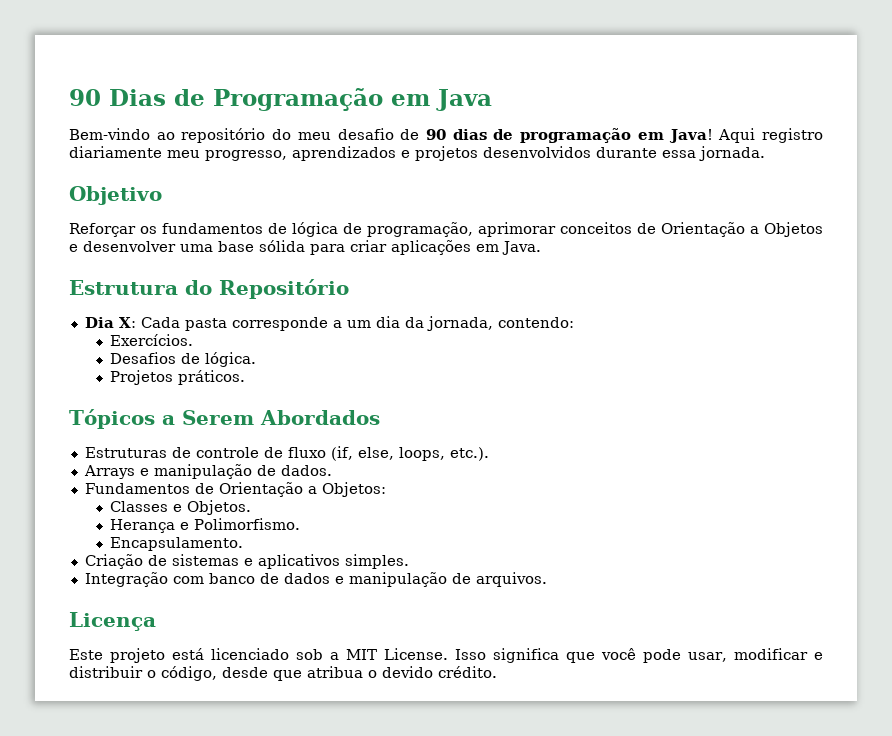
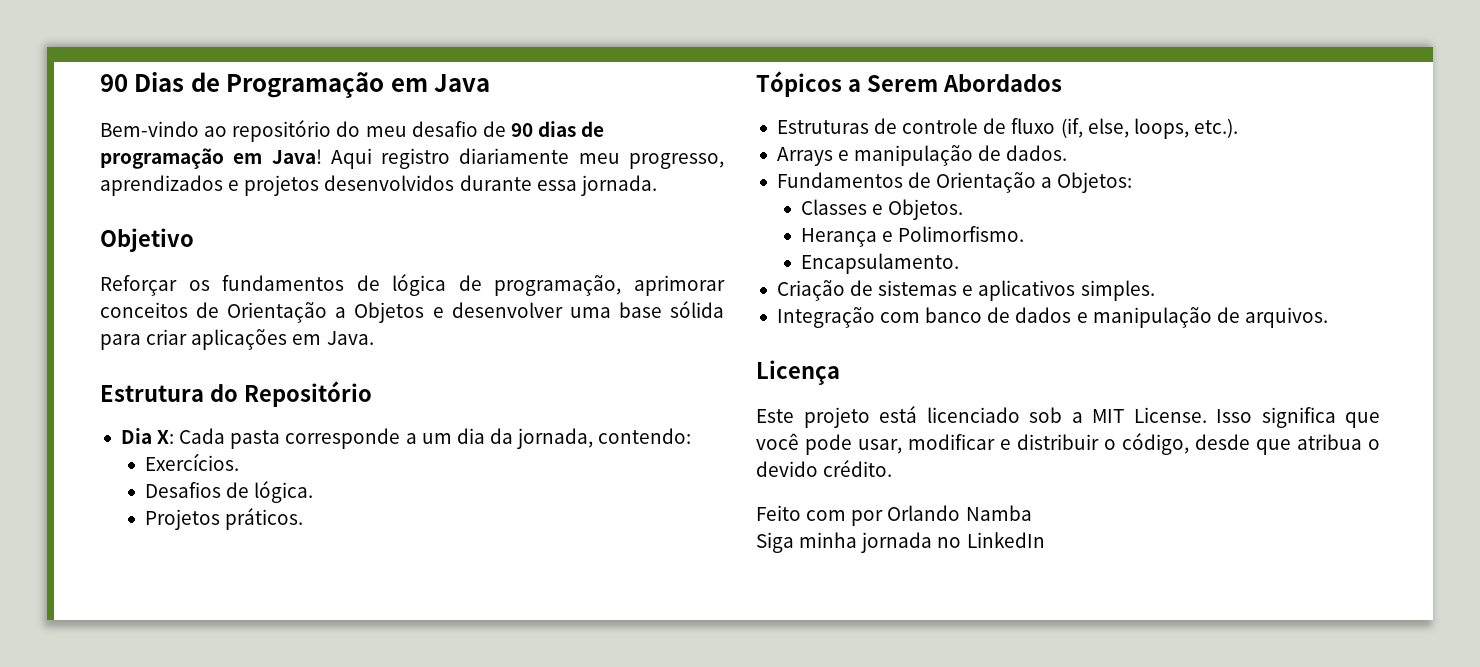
(497, 672) none -> [756,505,1032,526] [756,532,1045,553] // Feito com por Orlando Namba // Siga minha jornada no LinkedIn

